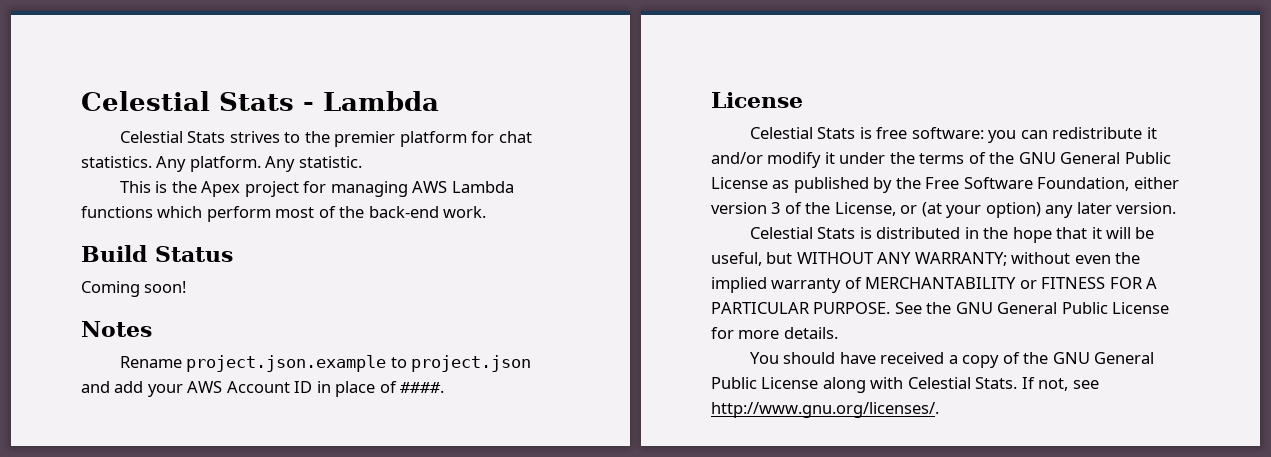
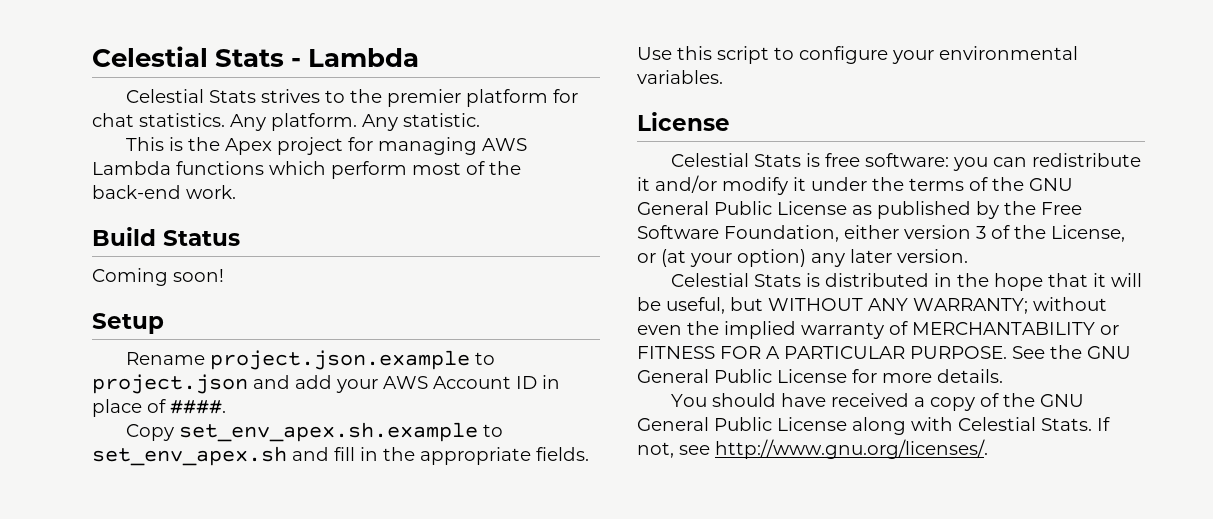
[81,321,152,337] Notes -> [92,313,164,334] Setup
(445, 387) none -> [125,422,503,442] [92,446,589,466] [637,46,1078,64] [637,70,723,84] // Copy set_env_apex.sh.example to set_env_apex.sh and fill in the appropriate fields. Use this script to configure your environmental variables.

